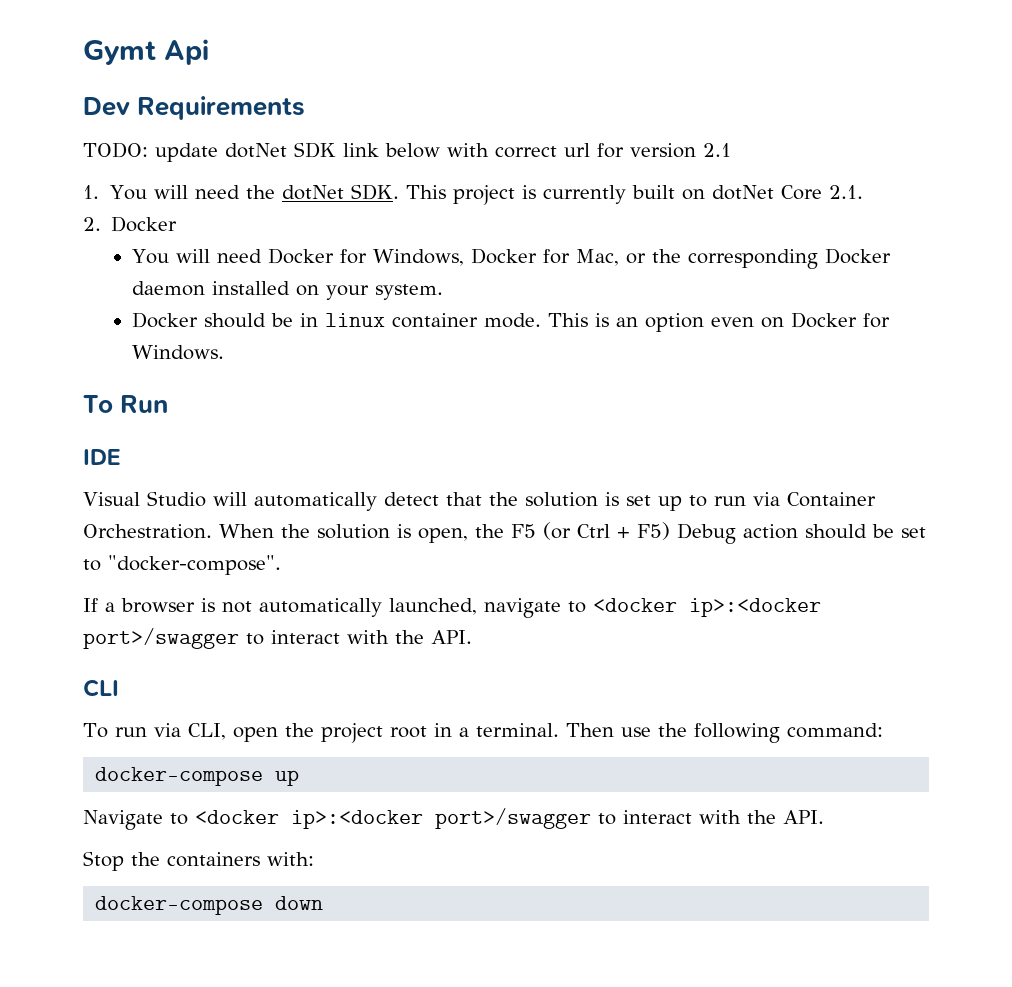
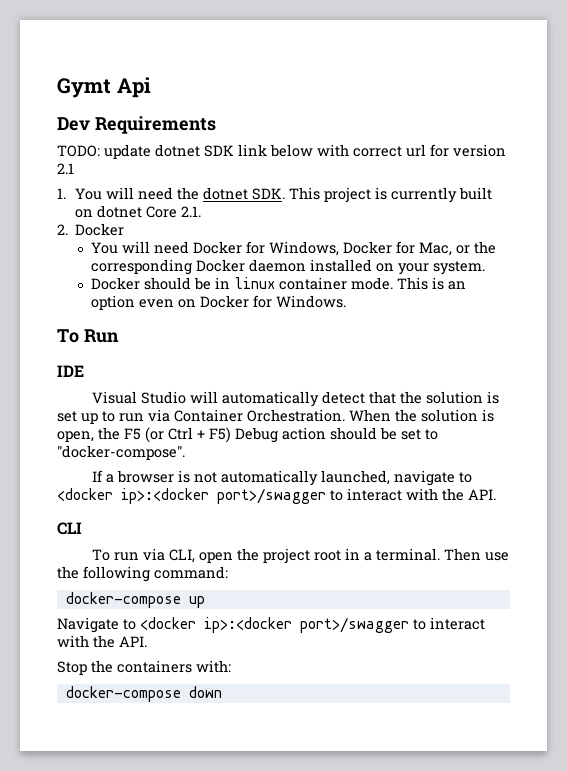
[225,143,287,158] dotNet -> [155,144,200,157] dotnet
[281,185,344,200] dotNet -> [202,187,248,200] dotnet
[711,185,774,200] dotNet -> [96,205,142,218] dotnet

